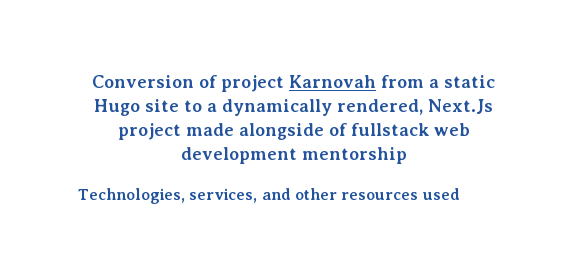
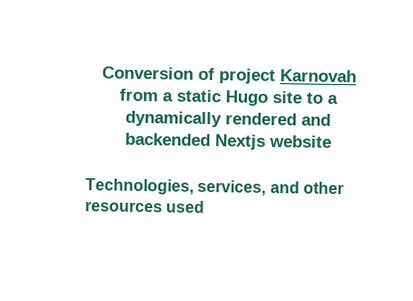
[337,99,493,115] [117,123,470,140] [180,147,407,164] rendered, Next.Js project made alongside of fullstack web development mentorship -> [225,112,331,126] [124,132,332,150] rendered and backended Nextjs website

